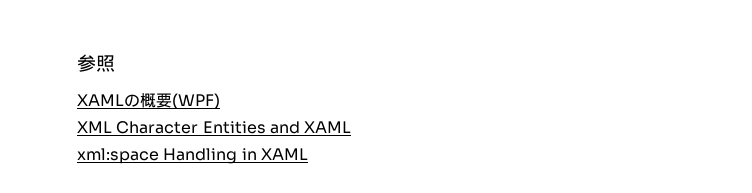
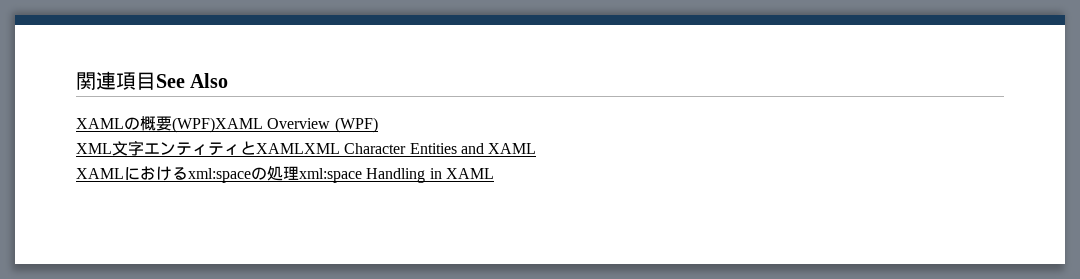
[77,54,115,72] 参照 -> [76,71,229,90] 関連項目See Also
(172, 100) none -> [172,117,331,133] (WPF)XAML Overview
(112, 127) none -> [112,140,340,156] 文字エンティティとXAMLXML
(352, 127) none -> [76,166,299,183] XAMLにおけるxml:spaceの処理

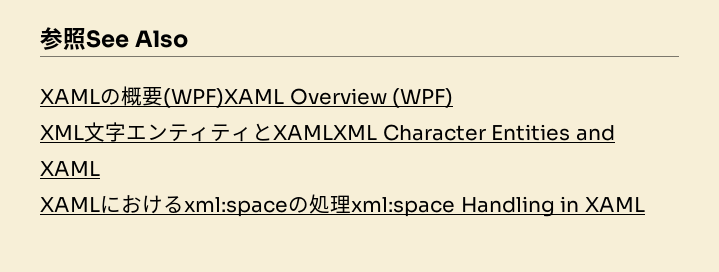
[76,71,156,90] 関連項目 -> [40,27,86,50] 参照

